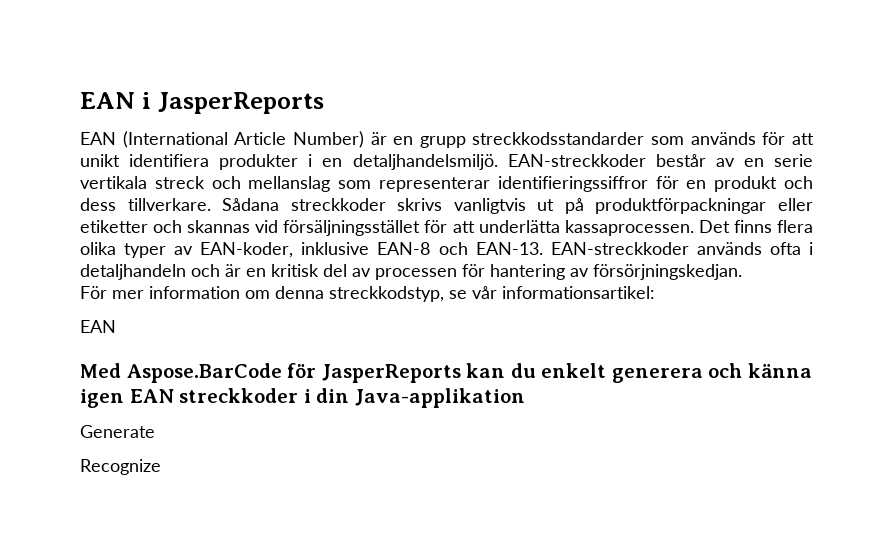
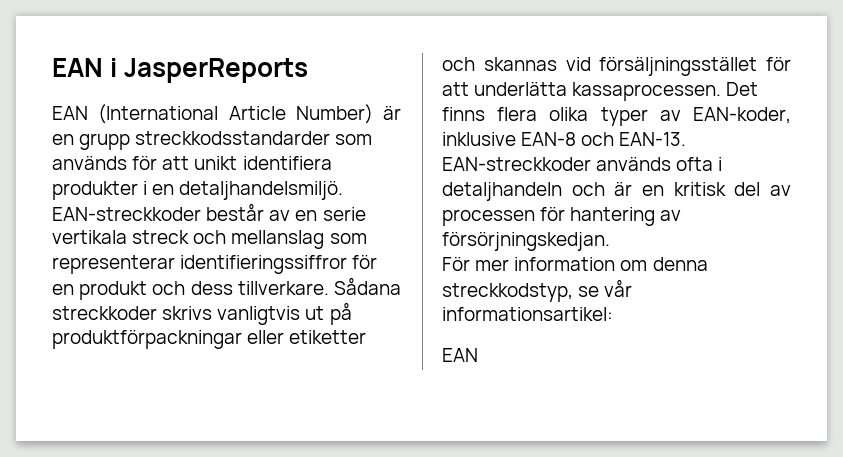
[80,363,812,383] [80,388,525,408] [80,425,155,438] [80,459,161,475] // Med Aspose.BarCode för JasperReports kan du enkelt generera och känna igen EAN streckkoder i din Java-applikation // Generate // Recognize -> (478, 355) none

